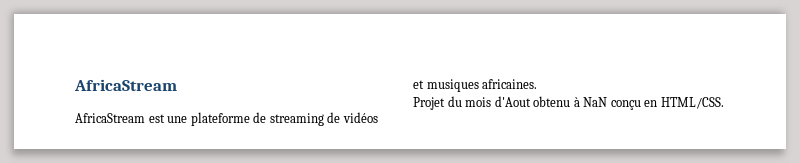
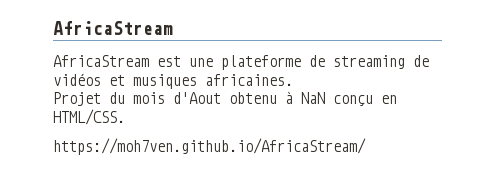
(724, 103) none -> [53,138,366,155] // https://moh7ven.github.io/AfricaStream/

